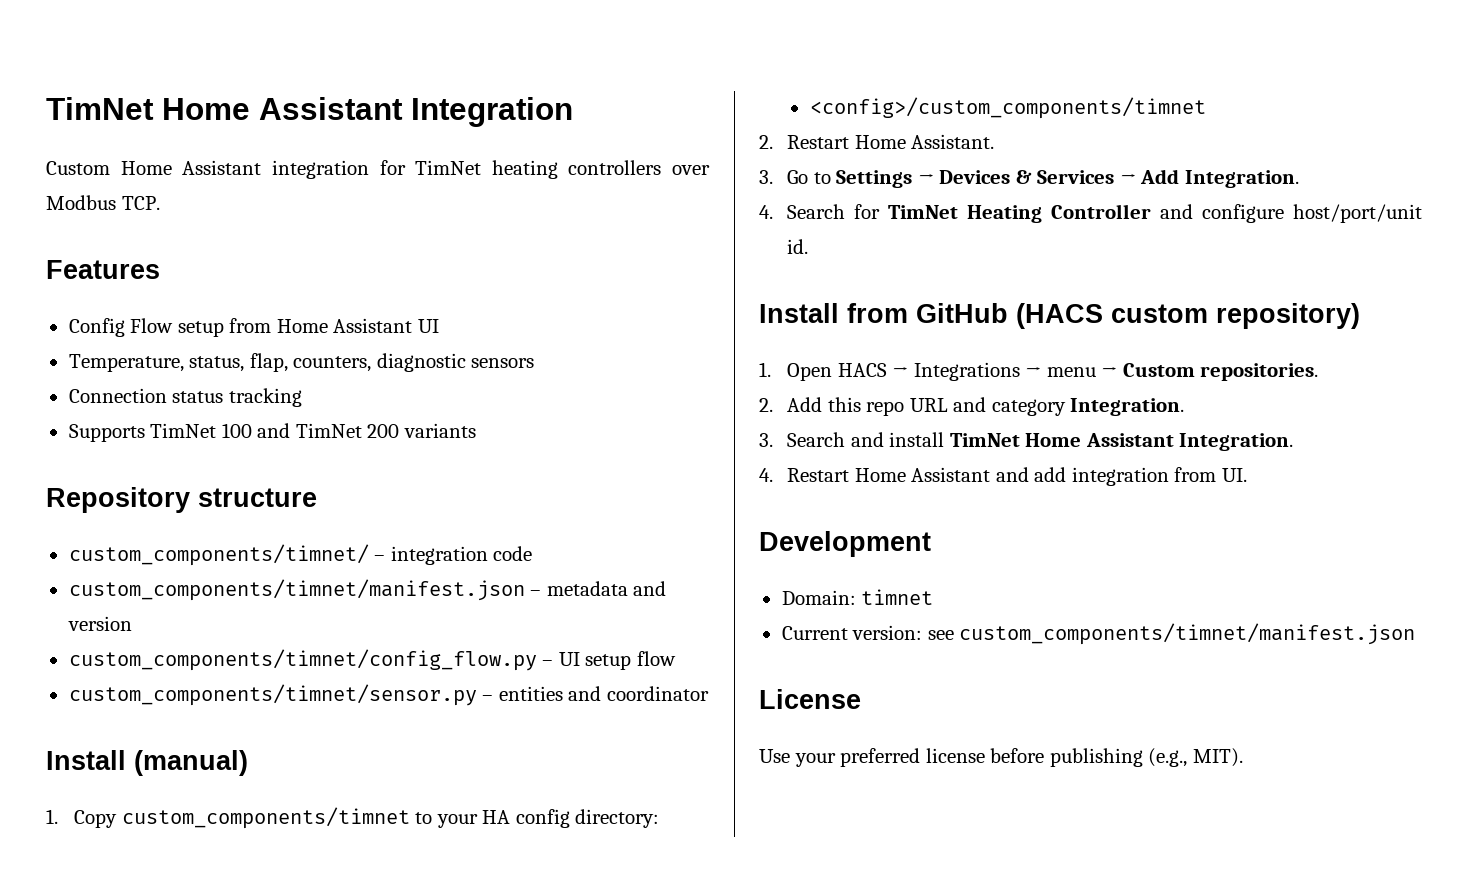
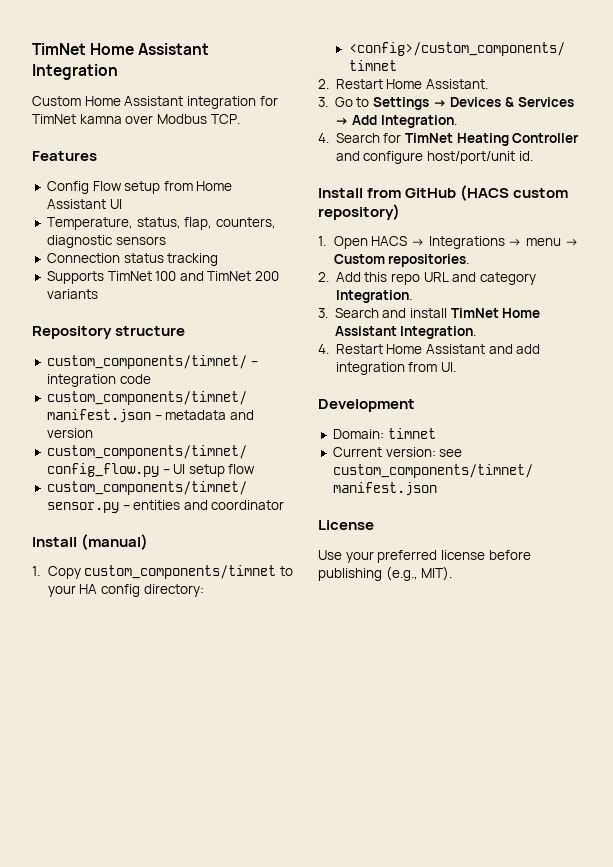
[491,160,662,179] heating controllers -> [79,114,122,124] kamna

